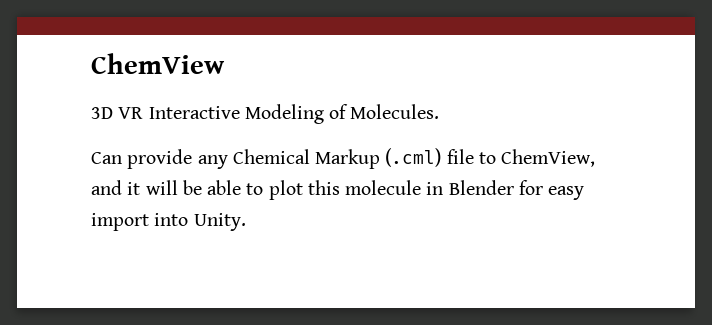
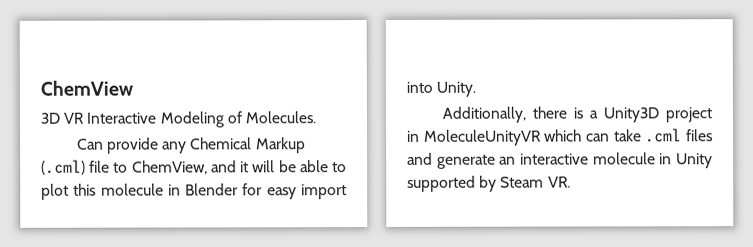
(246, 222) none -> [441,106,712,123] [407,128,713,146] [407,152,713,169] [407,175,571,192] // Additionally, there is a Unity3D project in MoleculeUnityVR which can take .cml files and generate an interactive molecule in Unity supported by Steam VR.

